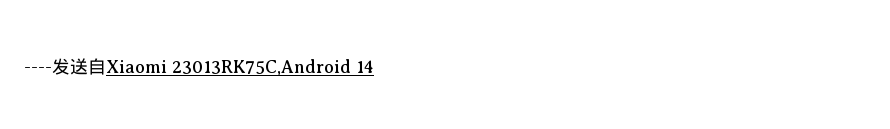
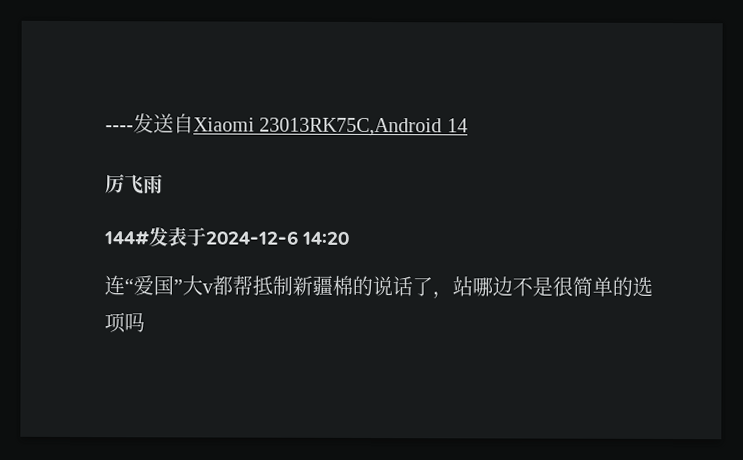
(374, 66) none -> [105,174,163,195] [103,227,350,247] [104,275,653,300] [104,312,145,334] // 厉飞雨 // 144#发表于2024-12-6 14:20 // 连“爱国”大v都帮抵制新疆棉的说话了，站哪边不是很简单的选项吗

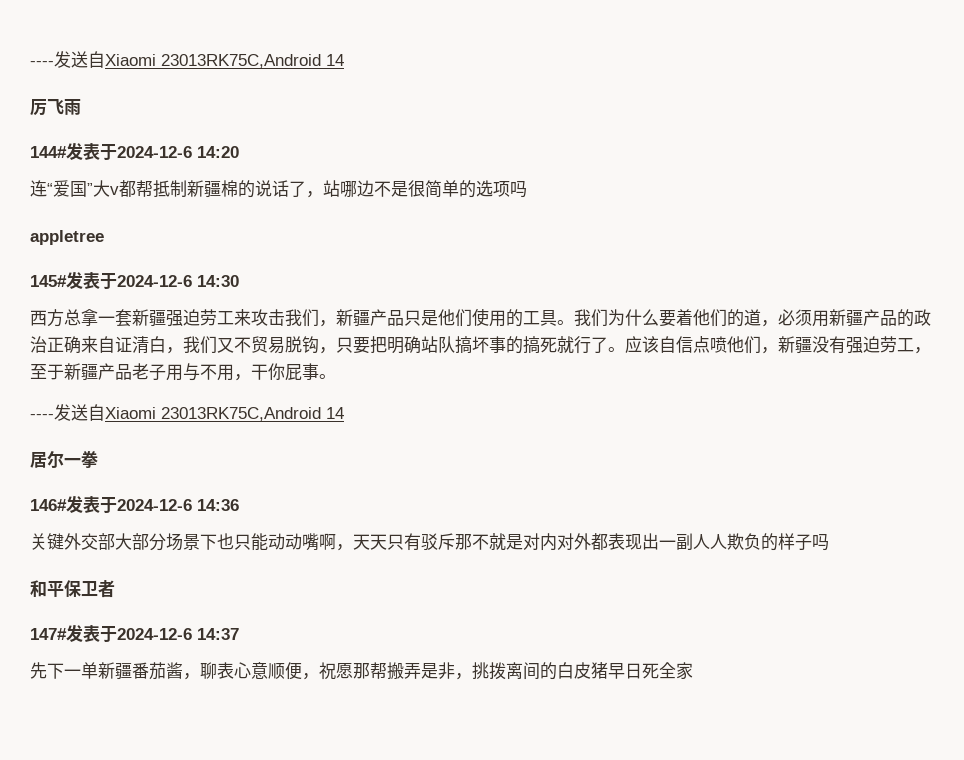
(145, 322) none -> [30,230,104,245] [30,271,239,289] [30,308,931,327] [30,336,931,354] [30,363,336,381] [30,404,344,421] [30,451,98,468] [30,495,239,513] [30,533,829,551] [30,580,115,598] [30,624,239,642] [30,662,693,680] // appletree // 145#发表于2024-12-6 14:30 // 西方总拿一套新疆强迫劳工来攻击我们，新疆产品只是他们使用的工具。我们为什么要着他们的道，必须用新疆产品的政治正确来自证清白，我们又不贸易脱钩，只要把明确站队搞坏事的搞死就行了。应该自信点喷他们，新疆没有强迫劳工，至于新疆产品老子用与不用，干你屁事。 // ----发送自Xiaomi 23013RK75C,Android 14 // 居尔一拳 // 146#发表于2024-12-6 14:36 // 关键外交部大部分场景下也只能动动嘴啊，天天只有驳斥那不就是对内对外都表现出一副人人欺负的样子吗 // 和平保卫者 // 147#发表于2024-12-6 14:37 // 先下一单新疆番茄酱，聊表心意顺便，祝愿那帮搬弄是非，挑拨离间的白皮猪早日死全家

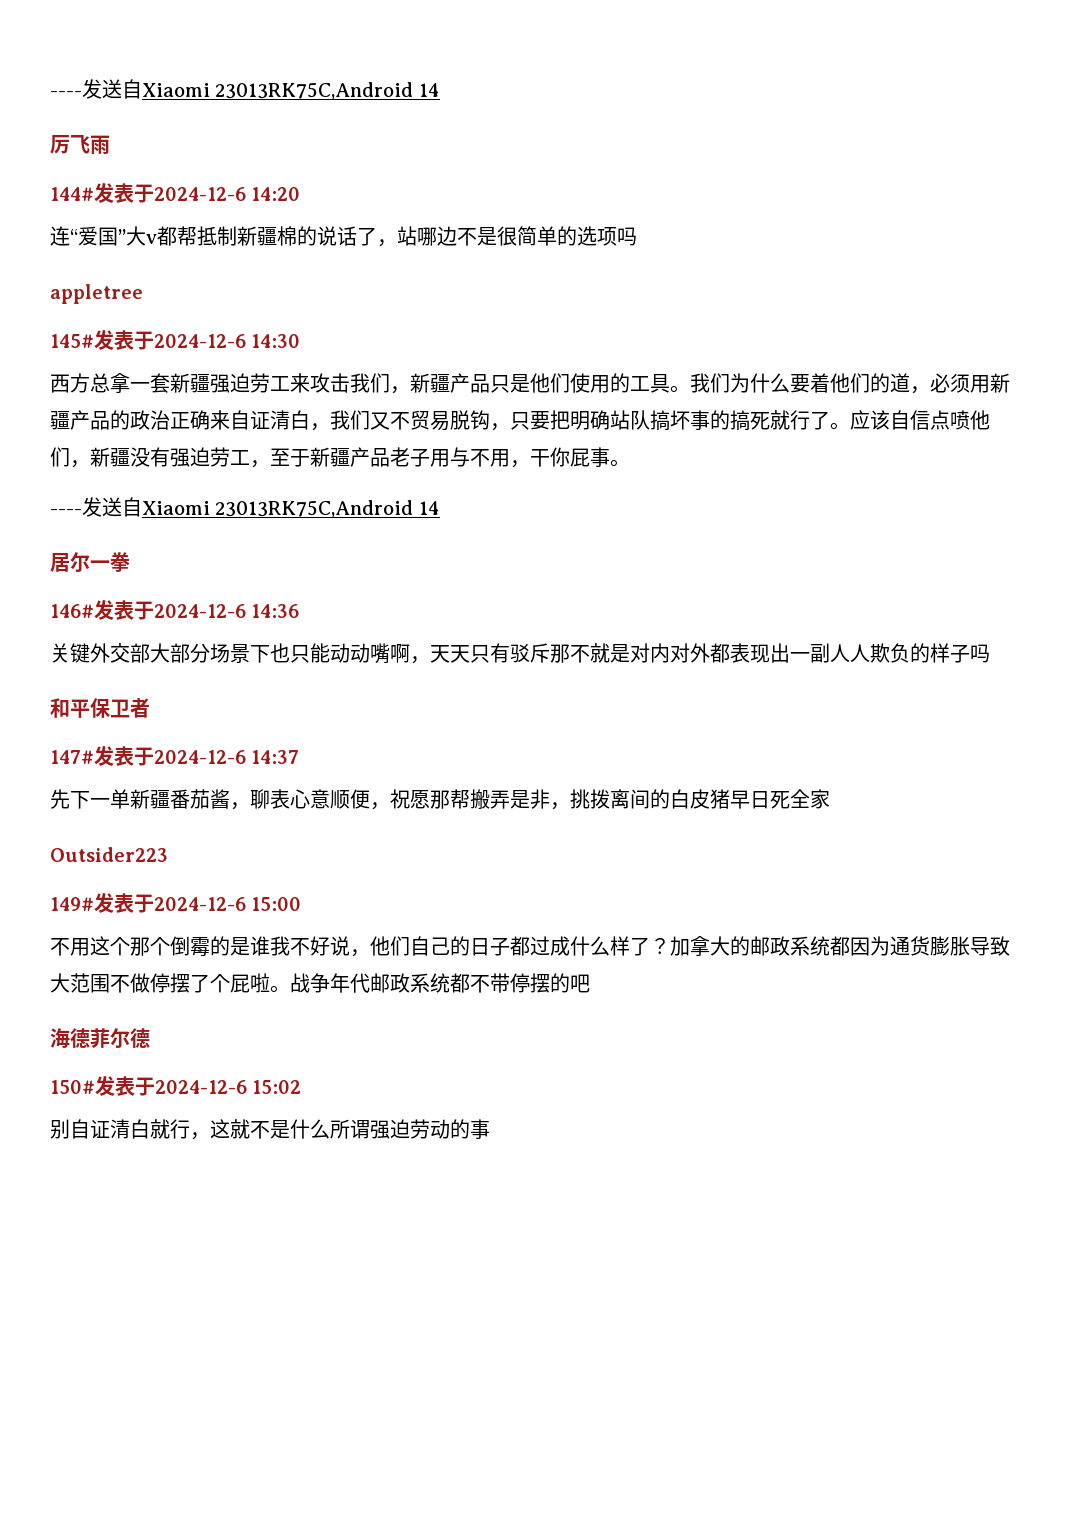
(693, 671) none -> [50,847,168,862] [50,893,302,913] [50,936,1010,957] [50,973,590,993] [50,1028,150,1049] [50,1076,302,1096] [50,1119,490,1140] // Outsider223 // 149#发表于2024-12-6 15:00 // 不用这个那个倒霉的是谁我不好说，他们自己的日子都过成什么样了？加拿大的邮政系统都因为通货膨胀导致大范围不做停摆了个屁啦。战争年代邮政系统都不带停摆的吧 // 海德菲尔德 // 150#发表于2024-12-6 15:02 // 别自证清白就行，这就不是什么所谓强迫劳动的事

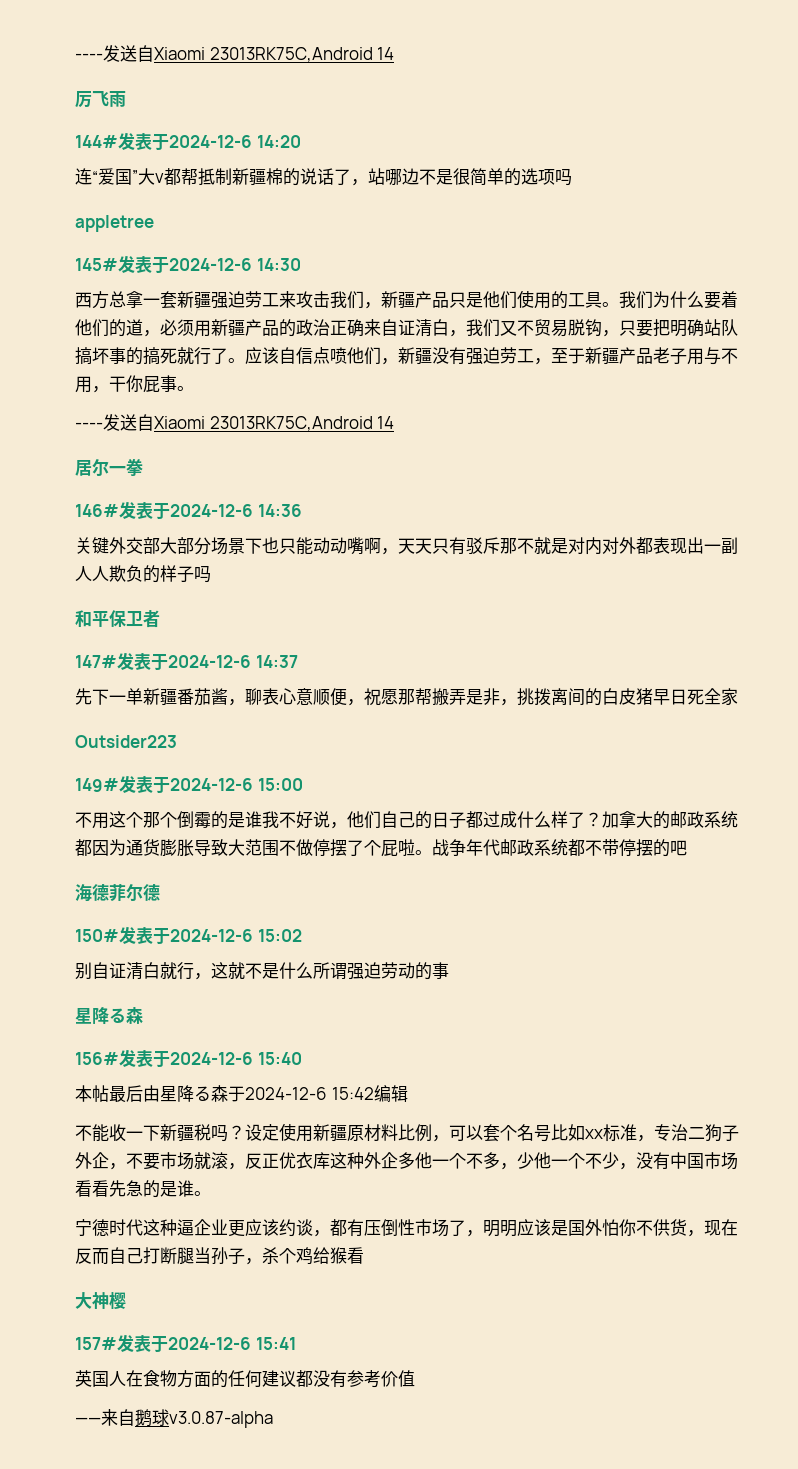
(490, 1129) none -> [75,1007,143,1025] [75,1049,302,1067] [75,1085,408,1102] [75,1123,739,1142] [75,1152,738,1170] [75,1180,211,1198] [75,1219,738,1237] [75,1247,364,1265] [75,1292,126,1309] [75,1334,296,1352] [75,1370,415,1388] [75,1409,273,1428] // 星降る森 // 156#发表于2024-12-6 15:40 // 本帖最后由星降る森于2024-12-6 15:42编辑 // 不能收一下新疆税吗？设定使用新疆原材料比例，可以套个名号比如xx标准，专治二狗子外企，不要市场就滚，反正优衣库这种外企多他一个不多，少他一个不少，没有中国市场看看先急的是谁。 // 宁德时代这种逼企业更应该约谈，都有压倒性市场了，明明应该是国外怕你不供货，现在反而自己打断腿当孙子，杀个鸡给猴看 // 大神樱 // 157#发表于2024-12-6 15:41 // 英国人在食物方面的任何建议都没有参考价值 // ——来自鹅球v3.0.87-alpha

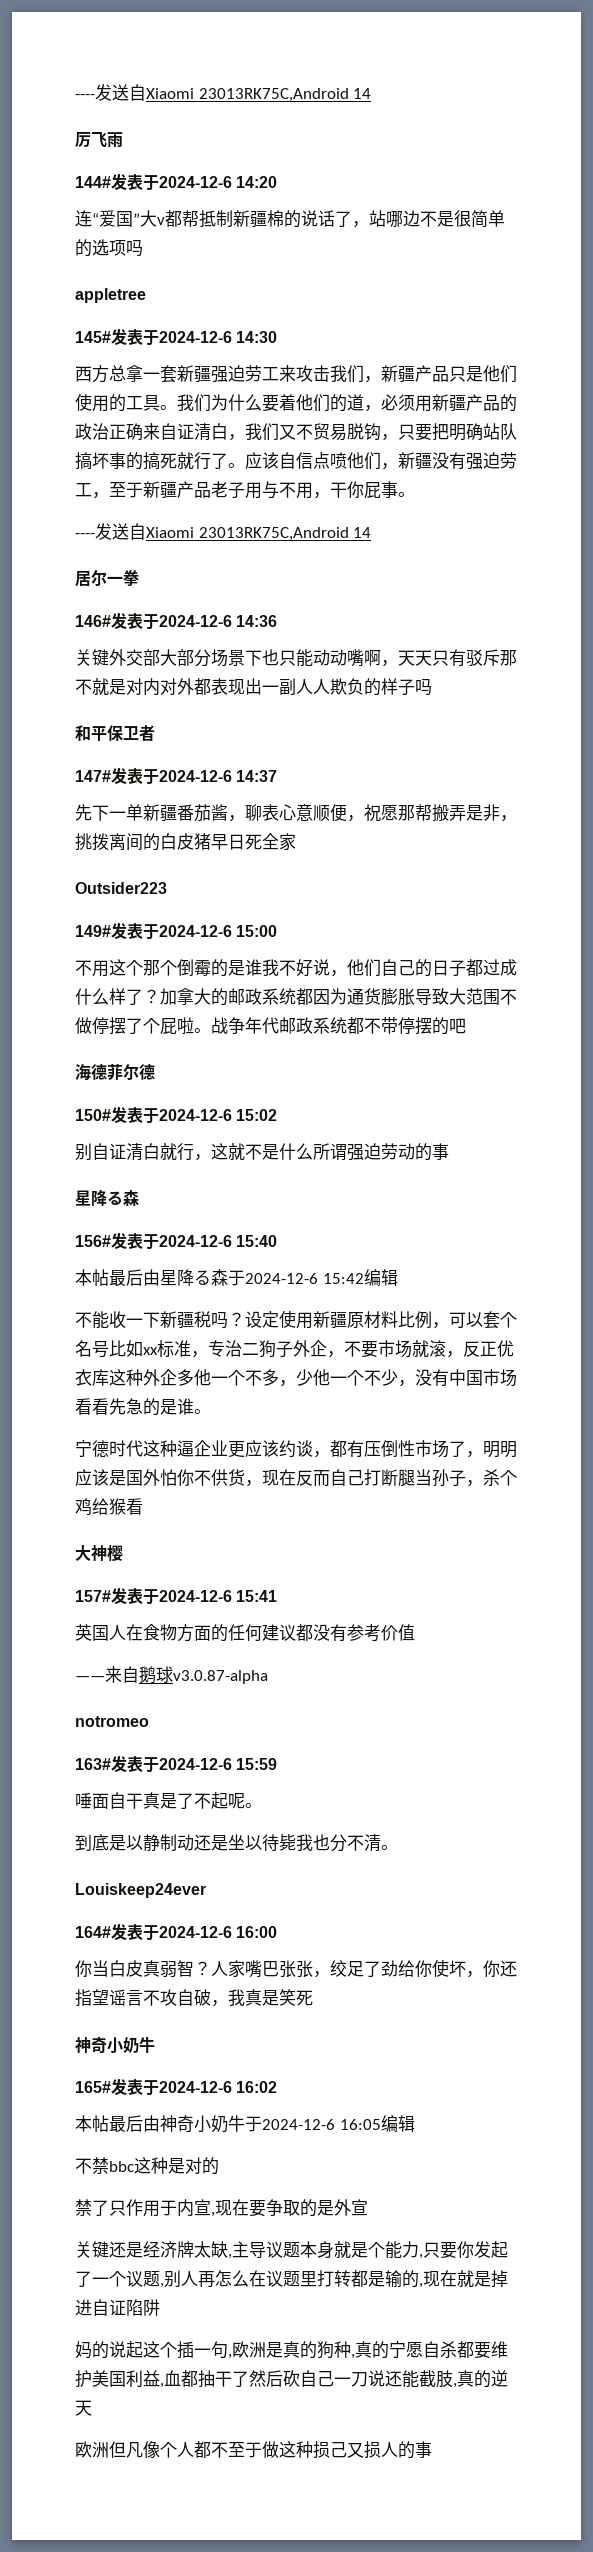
(273, 1419) none -> [75,1716,149,1727] [75,1755,278,1773] [75,1792,262,1809] [75,1834,398,1852] [75,1883,206,1898] [75,1923,278,1941] [75,1959,517,1978] [75,1989,313,2007] [75,2036,155,2053] [75,2078,278,2096] [75,2115,415,2133] [75,2157,219,2175] [75,2199,368,2217] [75,2241,508,2259] [75,2270,508,2288] [75,2299,160,2316] [75,2341,508,2359] [75,2370,508,2388] [75,2400,92,2416] [75,2441,432,2459] // notromeo // 163#发表于2024-12-6 15:59 // 唾面自干真是了不起呢。 // 到底是以静制动还是坐以待毙我也分不清。 // Louiskeep24ever // 164#发表于2024-12-6 16:00 // 你当白皮真弱智？人家嘴巴张张，绞足了劲给你使坏，你还指望谣言不攻自破，我真是笑死 // 神奇小奶牛 // 165#发表于2024-12-6 16:02 // 本帖最后由神奇小奶牛于2024-12-6 16:05编辑 // 不禁bbc这种是对的 // 禁了只作用于内宣,现在要争取的是外宣 // 关键还是经济牌太缺,主导议题本身就是个能力,只要你发起了一个议题,别人再怎么在议题里打转都是输的,现在就是掉进自证陷阱 // 妈的说起这个插一句,欧洲是真的狗种,真的宁愿自杀都要维护美国利益,血都抽干了然后砍自己一刀说还能截肢,真的逆天 // 欧洲但凡像个人都不至于做这种损己又损人的事

